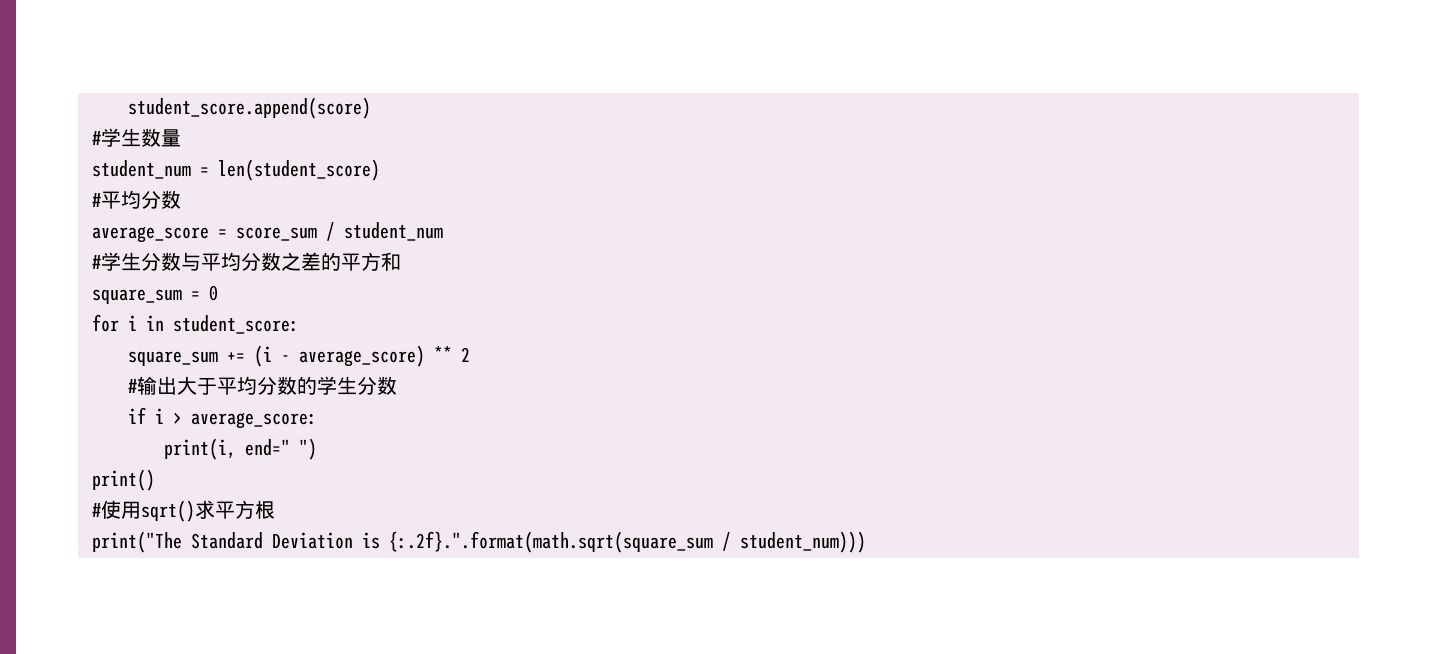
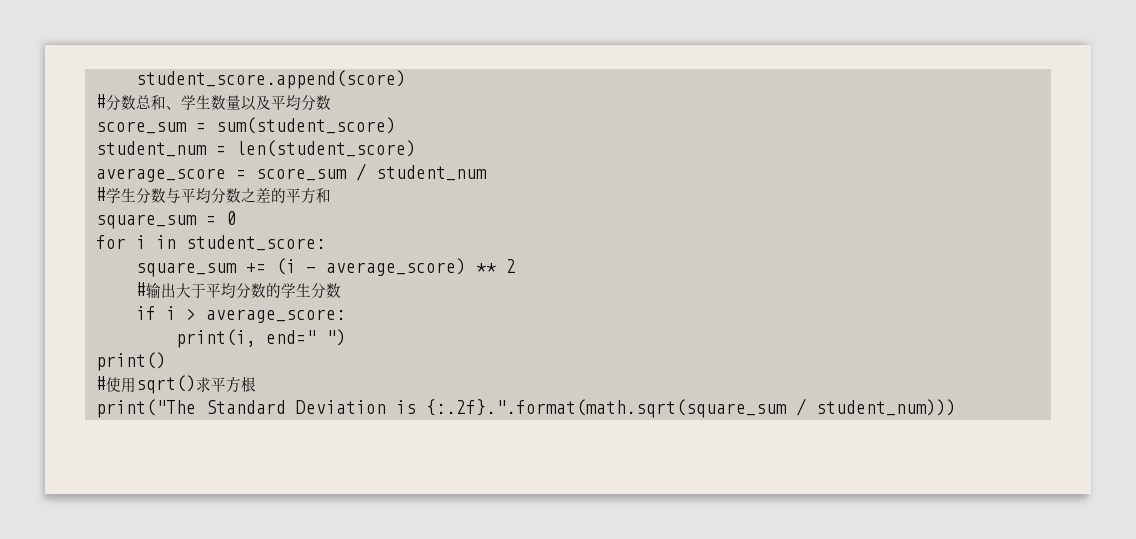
(101, 138) none -> [106,95,182,111] 分数总和、
(181, 138) none -> [241,95,332,111] [96,117,397,134] 以及平均分数 // score_sum = sum(student_score)
[91,190,181,209] // #平均分数 -> (417, 148) none

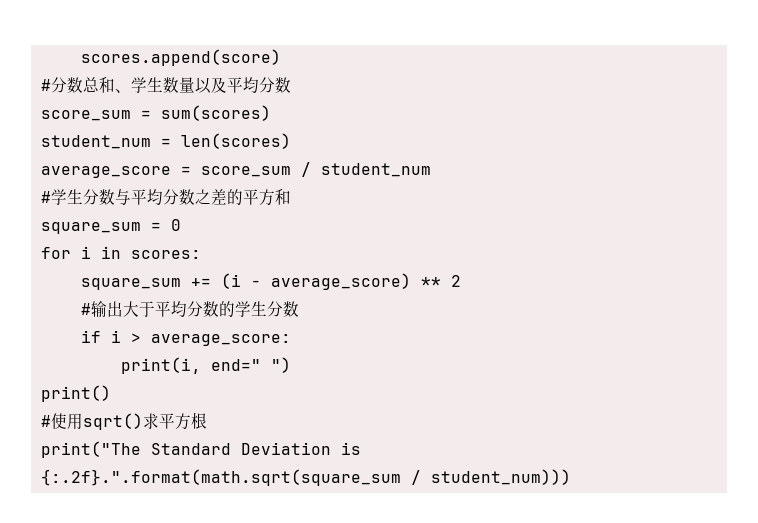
[136,70,407,89] student_score.append(score) -> [81,49,282,66] scores.append(score)
[216,117,397,134] sum(student_score) -> [161,105,272,121] sum(scores)
[236,140,417,157] len(student_score) -> [181,133,292,149] len(scores)
[186,235,327,251] student_score: -> [131,250,202,259] scores:

